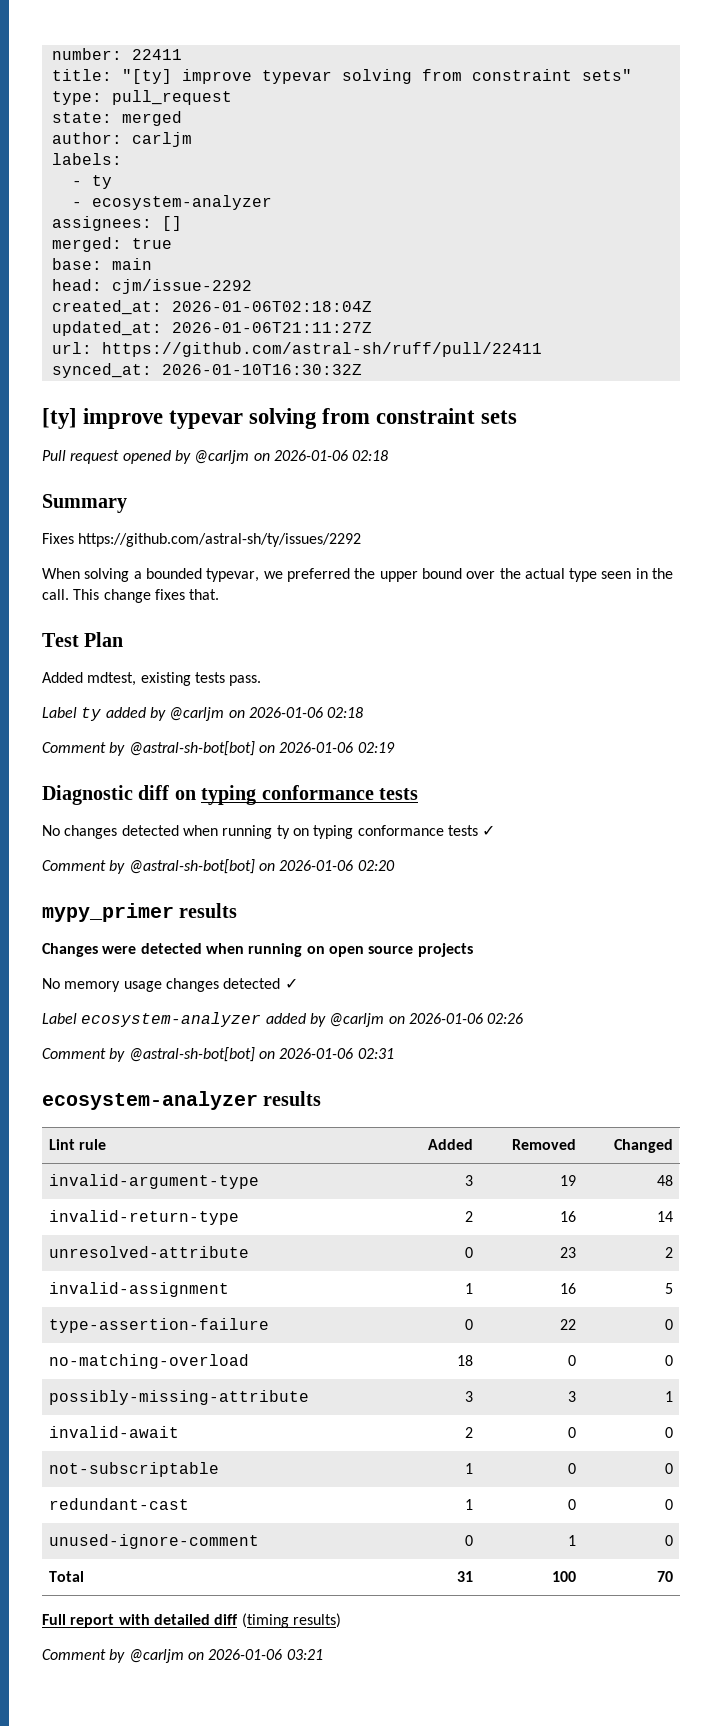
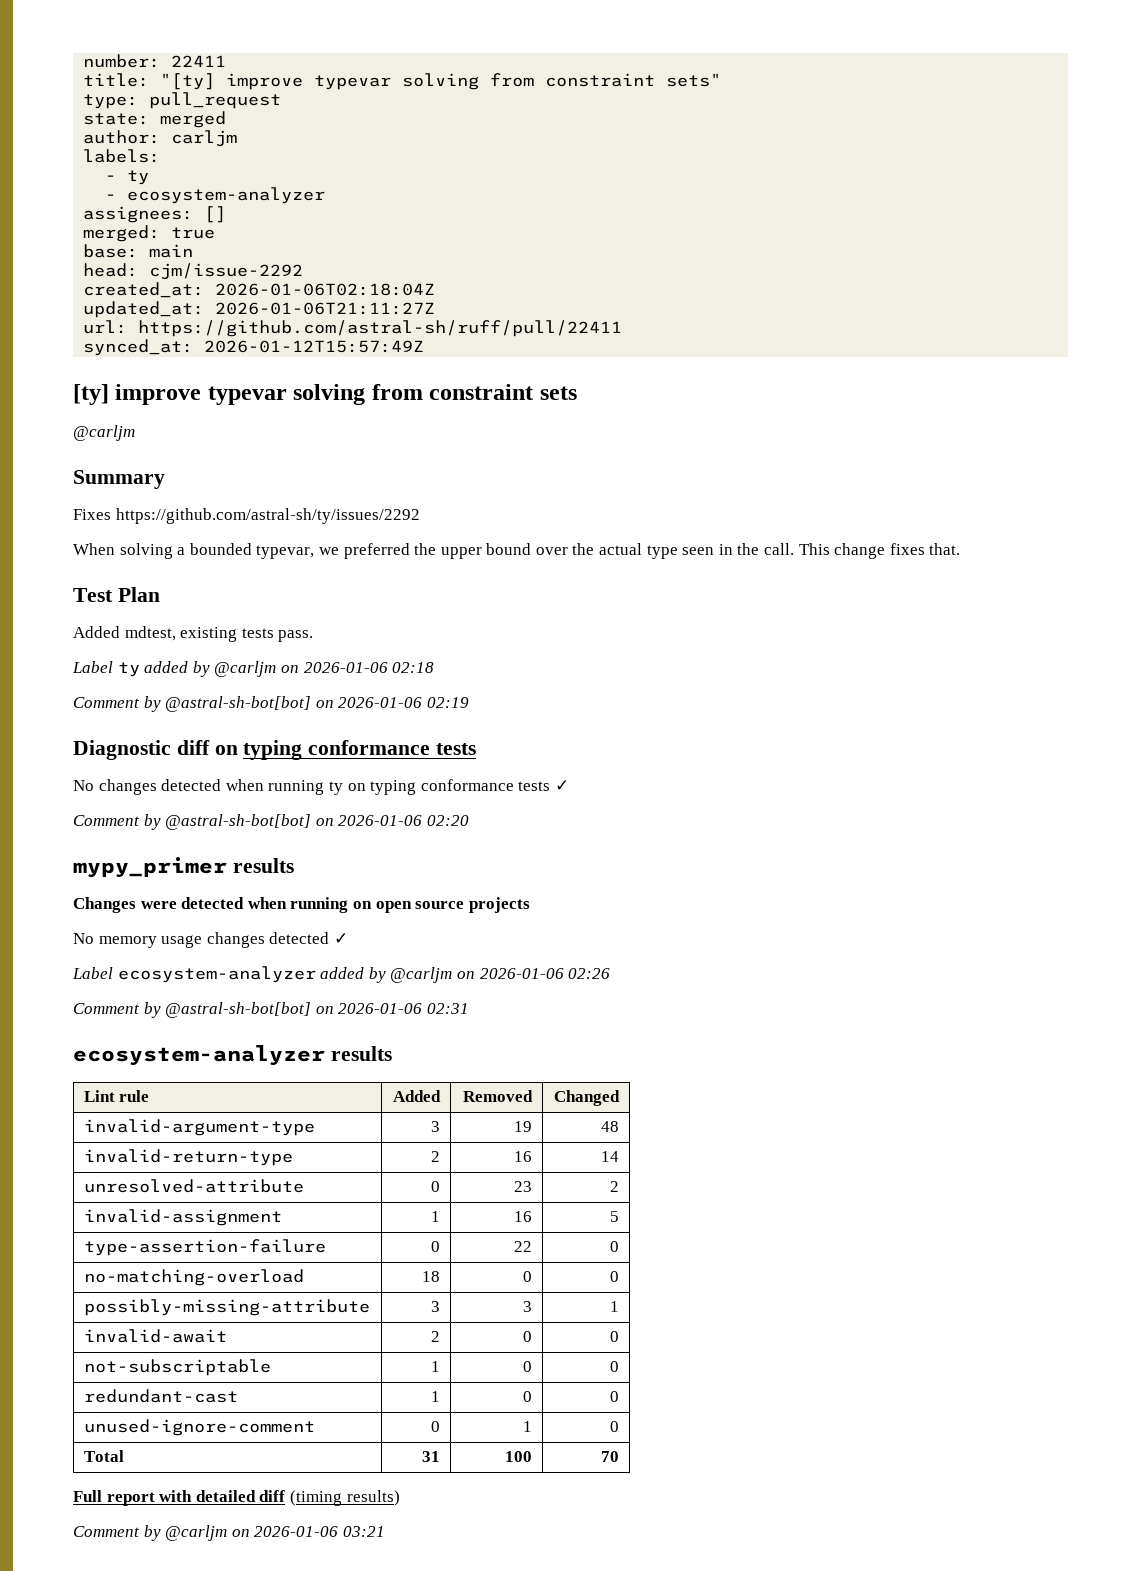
[161,364,362,375] 2026-01-10T16:30:32Z -> [204,340,425,353] 2026-01-12T15:57:49Z
[42,450,389,464] Pull request opened by @carljm on 2026-01-06 02:18 -> [73,425,135,441] @carljm

